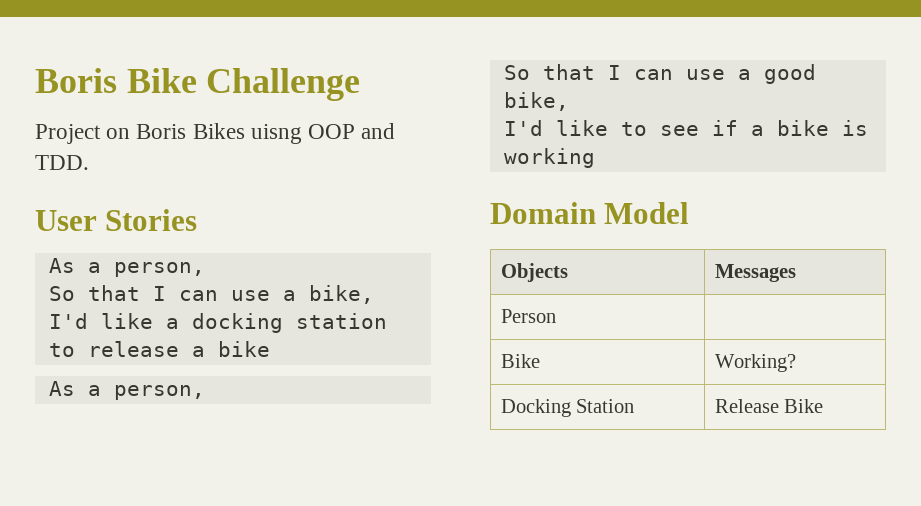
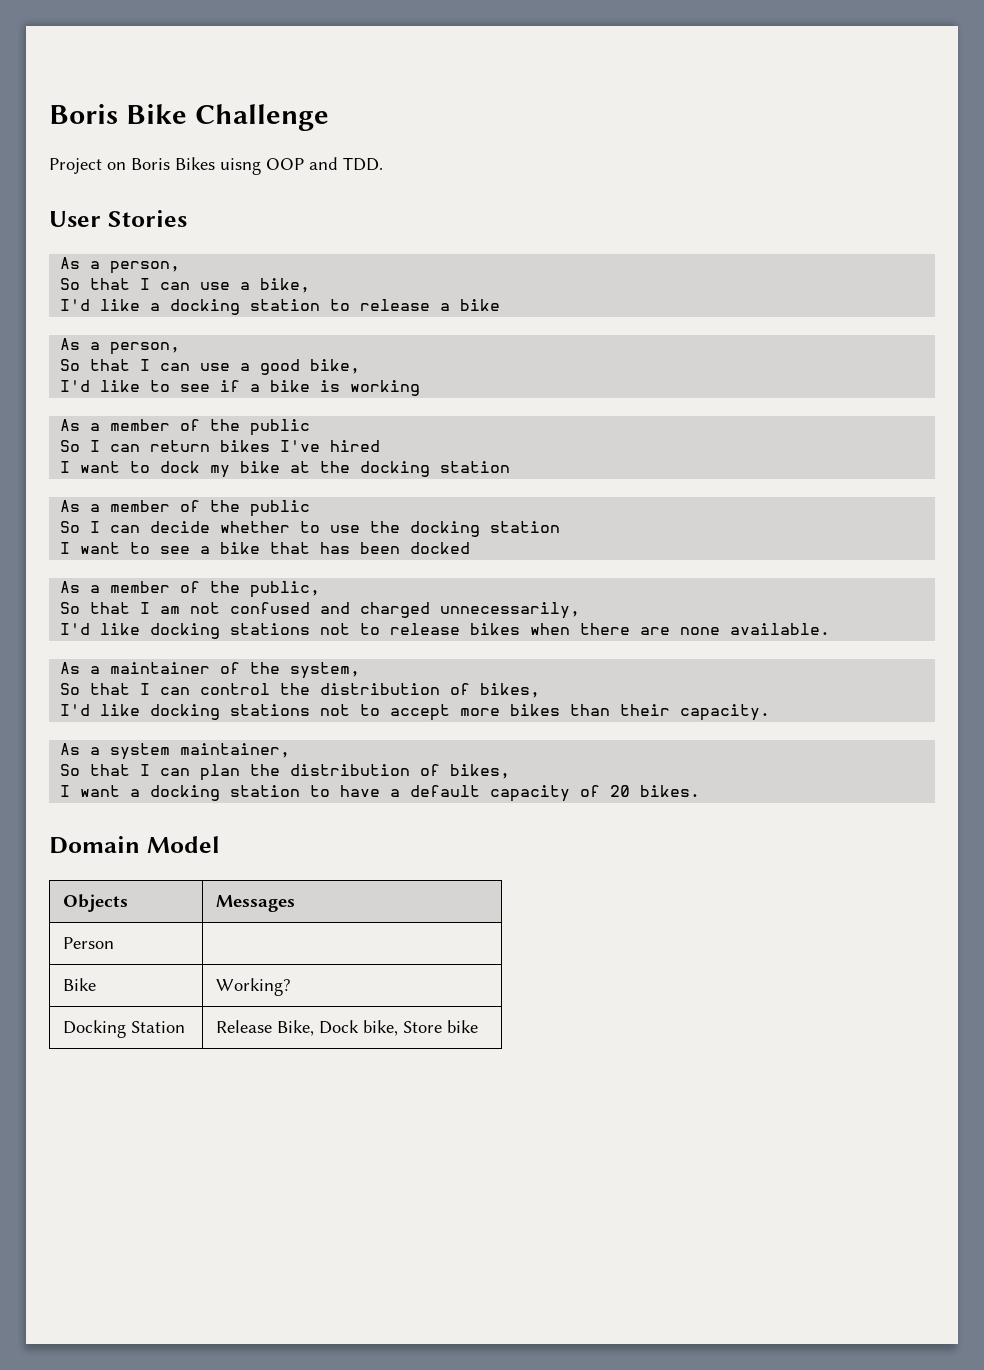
(595, 158) none -> [60,419,311,436] [60,440,381,452] [60,461,511,478] [60,500,311,517] [60,521,561,537] [60,542,471,554] [60,581,321,598] [60,602,581,619] [60,623,831,639] [60,662,361,679] [60,683,541,698] [60,704,771,721] [60,743,291,760] [60,764,511,781] [60,785,701,802] // As a member of the public // So I can return bikes I've hired // I want to dock my bike at the docking station // As a member of the public // So I can decide whether to use the docking station // I want to see a bike that has been docked // As a member of the public, // So that I am not confused and charged unnecessarily, // I'd like docking stations not to release bikes when there are none available. // As a maintainer of the system, // So that I can control the distribution of bikes, // I'd like docking stations not to accept more bikes than their capacity. // As a system maintainer, // So that I can plan the distribution of bikes, // I want a docking station to have a default capacity of 20 bikes.
[784,399,824,413] Bike -> [277,1020,479,1036] Bike, Dock bike, Store bike

